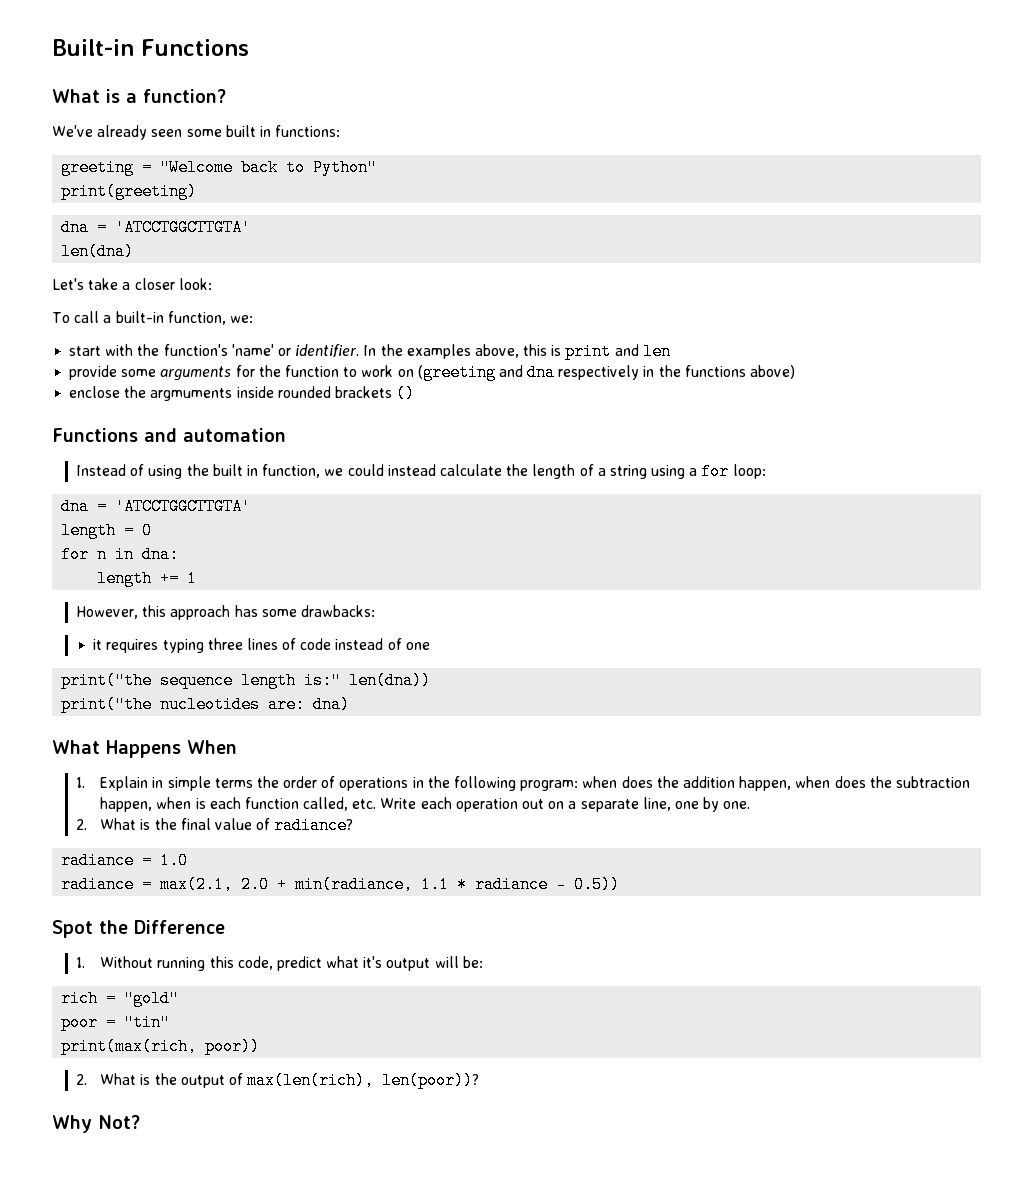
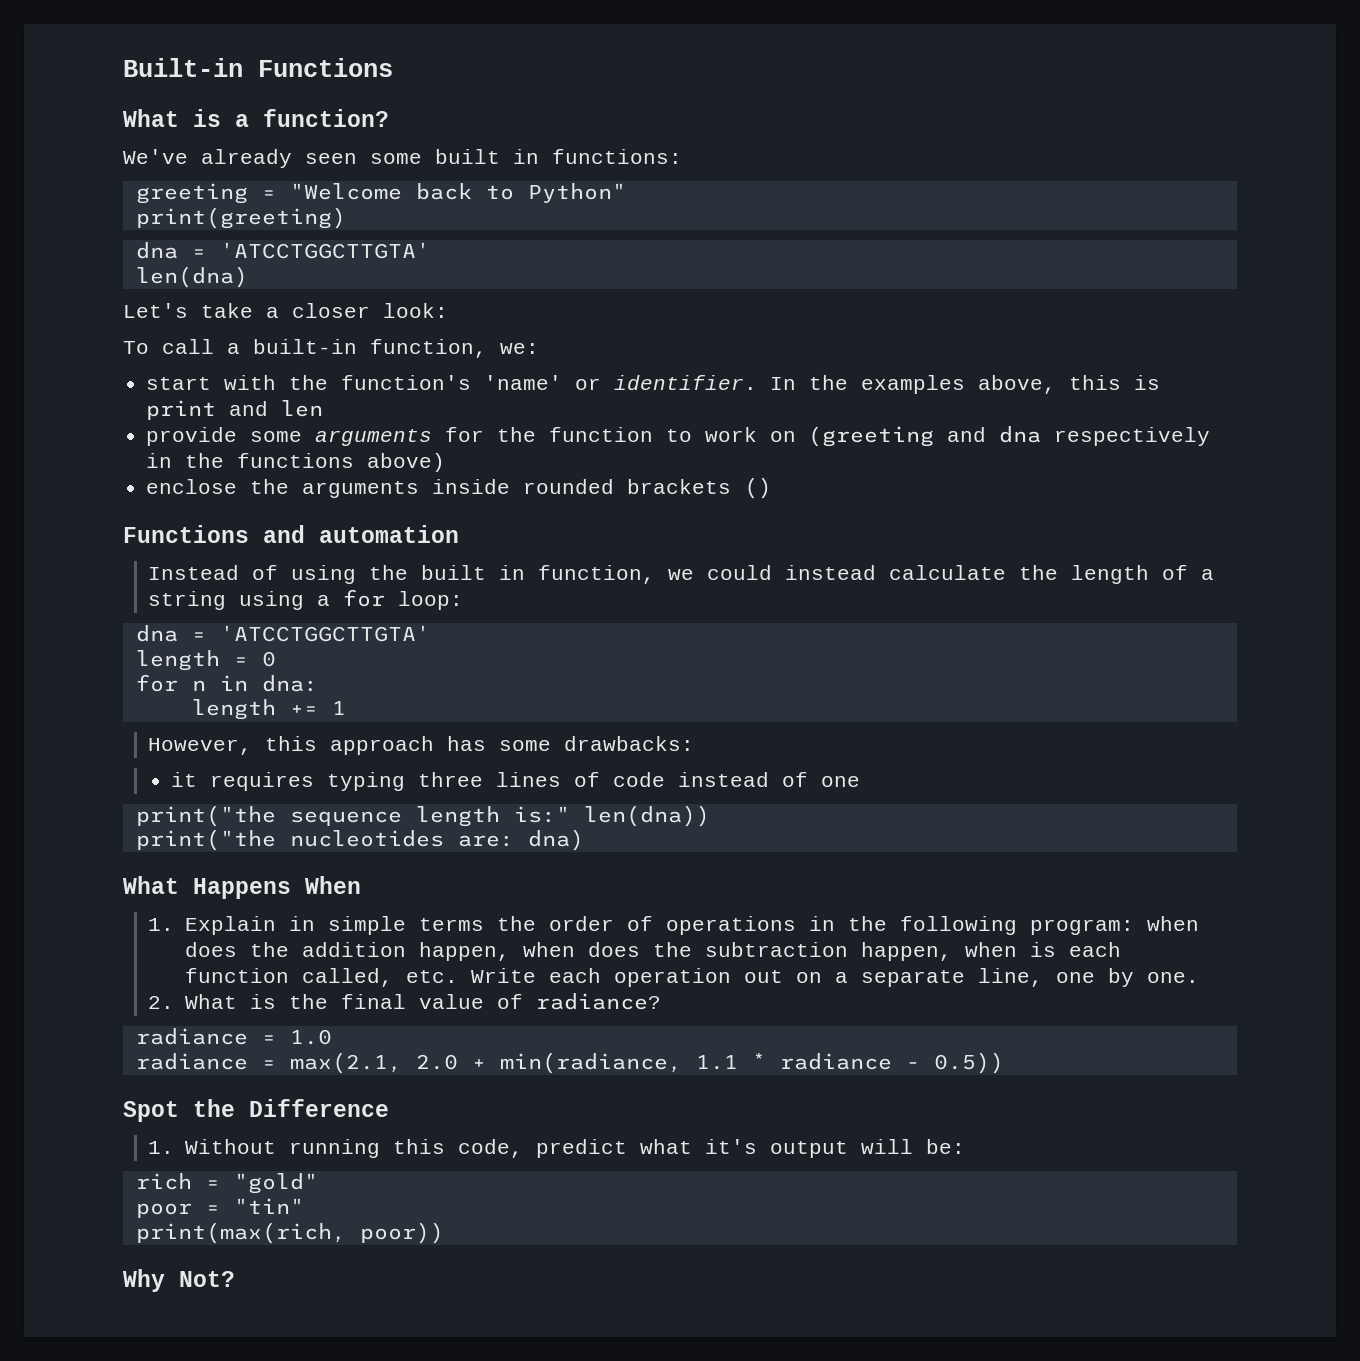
[150,388,233,401] argmuments -> [302,481,420,498] arguments
[76,1072,480,1089] // 2. What is the output of max(len(rich), len(poor))? -> (444, 1233) none

